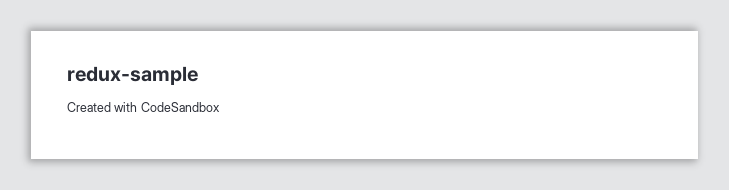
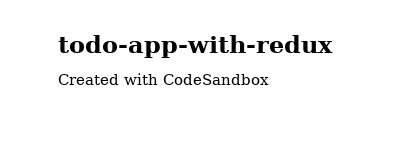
[67,66,198,85] redux-sample -> [58,35,333,58] todo-app-with-redux

